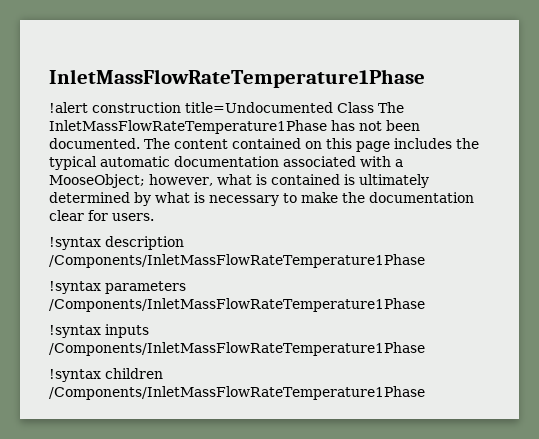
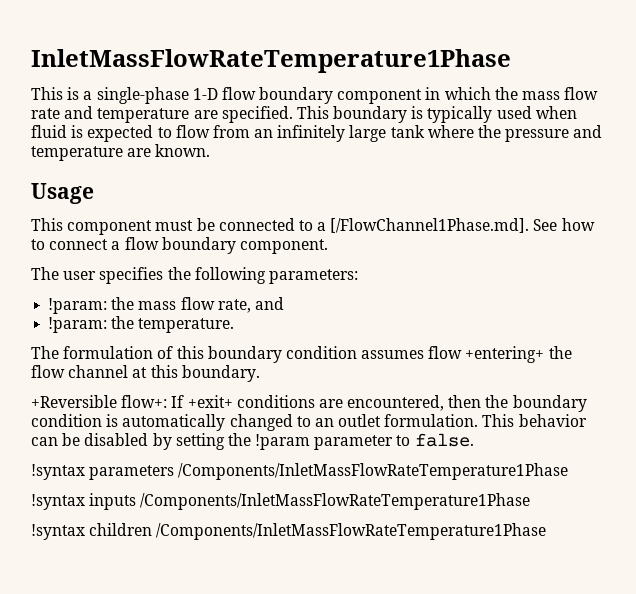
[49,102,404,113] [49,120,420,134] [49,138,479,152] [49,156,403,170] [49,174,429,188] [49,192,474,206] [49,210,154,221] [49,236,184,250] [49,254,425,268] !alert construction title=Undocumented Class The InletMassFlowRateTemperature1Phase has not been documented. The content contained on this page includes the typical automatic documentation associated with a MooseObject; however, what is contained is ultimately determined by what is necessary to make the documentation clear for users. // !syntax description /Components/InletMassFlowRateTemperature1Phase -> [31,87,599,104] [31,106,577,123] [31,125,603,142] [31,144,211,161] [31,183,94,204] [31,218,595,235] [31,237,328,254] [31,267,358,284] [48,297,284,314] [48,316,235,333] [31,346,572,363] [31,365,260,382] [31,395,587,412] [31,414,587,431] [31,433,474,450] This is a single-phase 1-D flow boundary component in which the mass flow rate and temperature are specified. This boundary is typically used when fluid is expected to flow from an infinitely large tank where the pressure and temperature are known. // Usage // This component must be connected to a [/FlowChannel1Phase.md]. See how to connect a flow boundary component. // The user specifies the following parameters: // !param: the mass flow rate, and // !param: the temperature. // The formulation of this boundary condition assumes flow +entering+ the flow channel at this boundary. // +Reversible flow+: If +exit+ conditions are encountered, then the boundary condition is automatically changed to an outlet formulation. This behavior can be disabled by setting the !param parameter to false.

